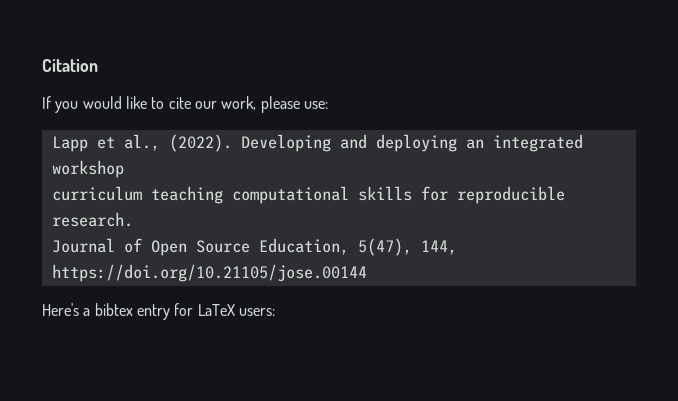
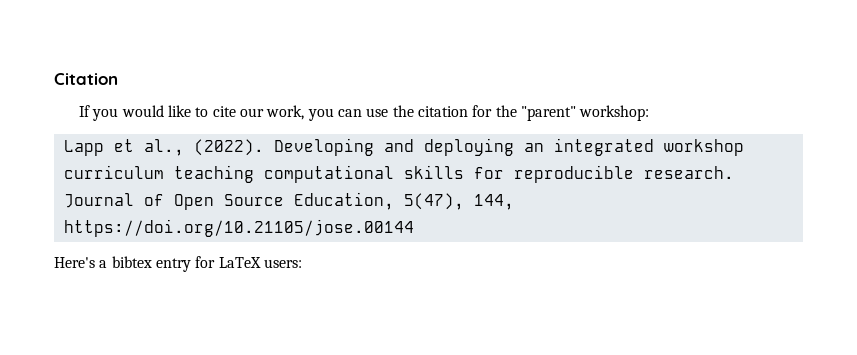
[260,96,328,113] please use: -> [307,105,650,121] you can use the citation for the "parent" workshop:

